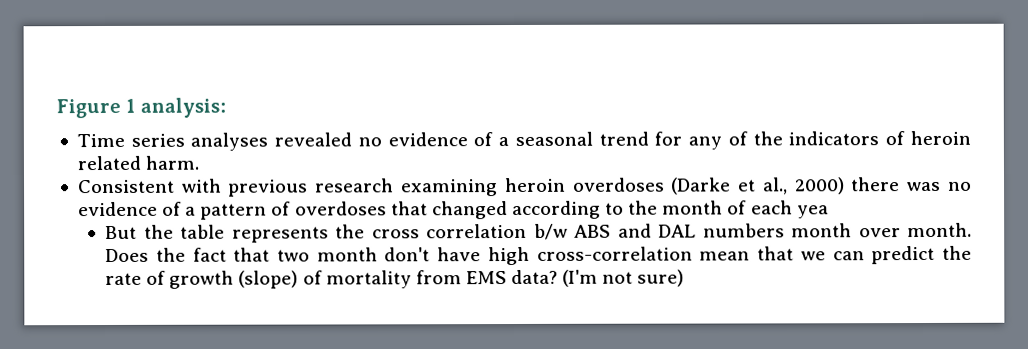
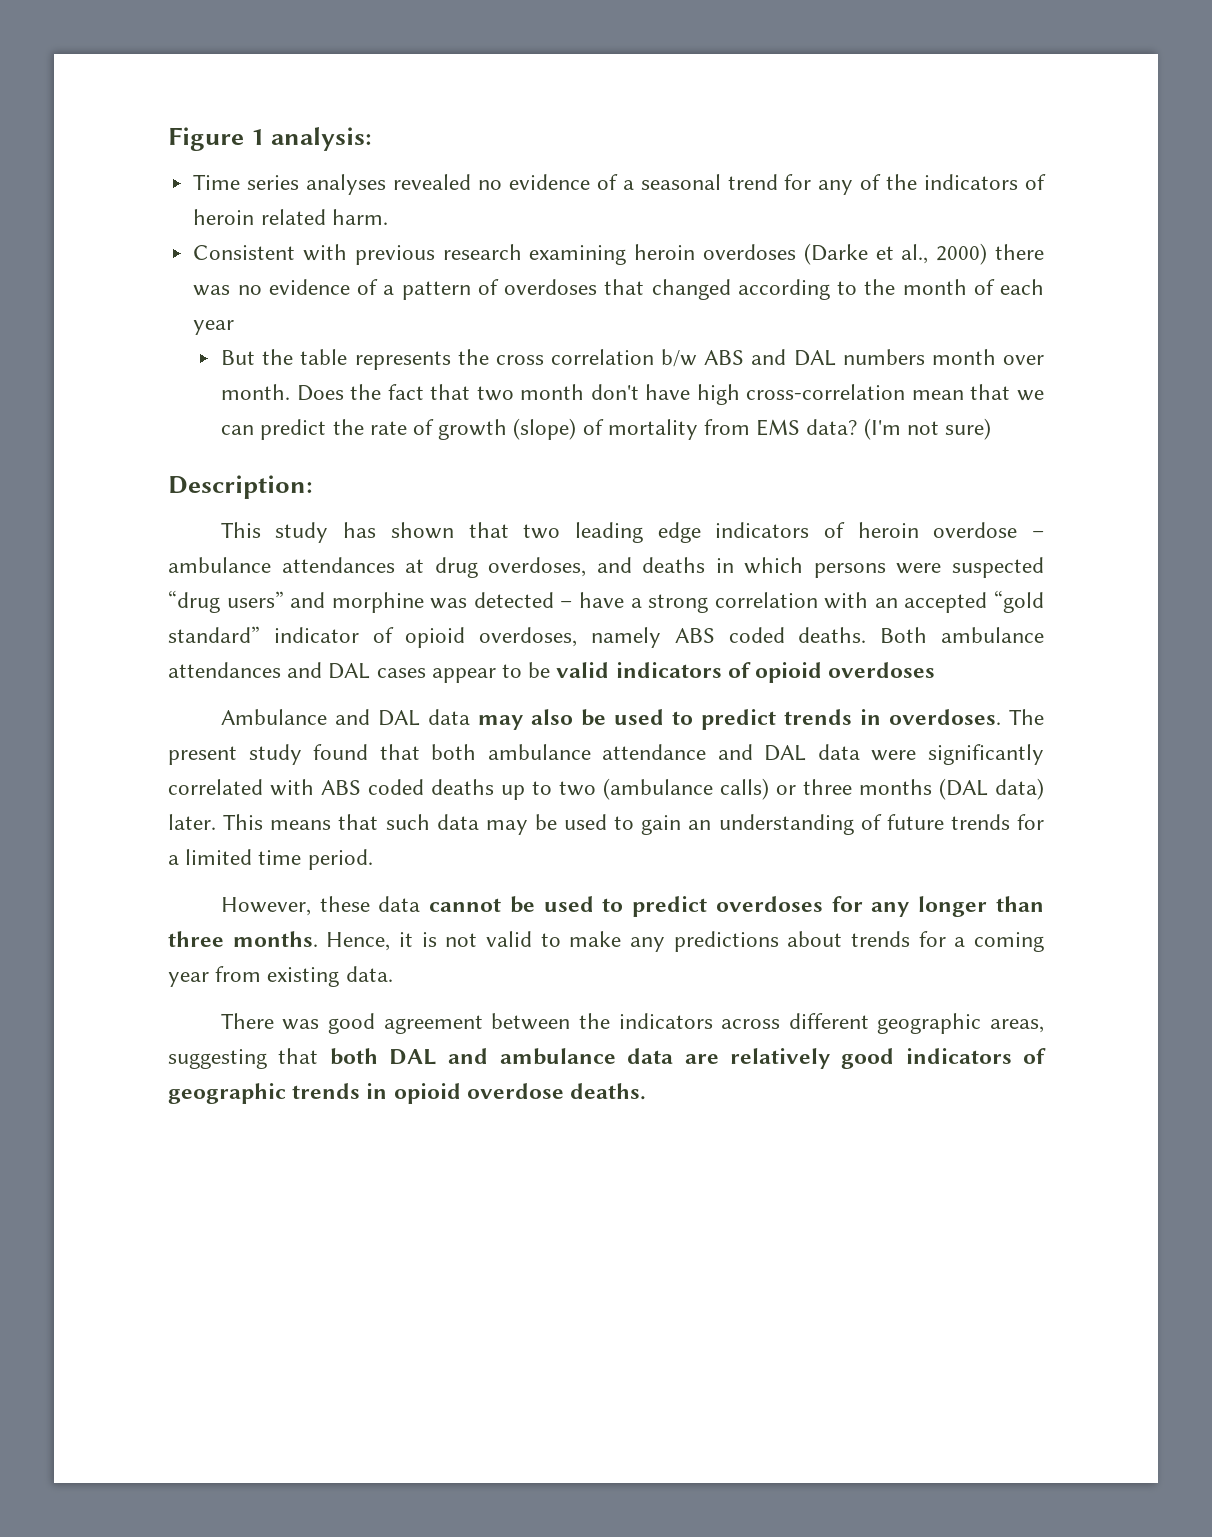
[796,205,829,219] yea -> [193,320,235,335] year
(685, 278) none -> [168,475,313,499] [220,522,1044,543] [168,557,1044,578] [168,590,1044,613] [168,626,1044,648] [168,662,936,683] [220,709,1044,730] [168,744,1044,765] [168,778,1044,800] [168,814,1044,835] [168,849,373,870] [220,896,1044,917] [168,931,1044,952] [168,966,393,987] [220,1013,1044,1034] [168,1048,1046,1069] [168,1083,647,1104] // Description: // This study has shown that two leading edge indicators of heroin overdose – ambulance attendances at drug overdoses, and deaths in which persons were suspected “drug users” and morphine was detected – have a strong correlation with an accepted “gold standard” indicator of opioid overdoses, namely ABS coded deaths. Both ambulance attendances and DAL cases appear to be valid indicators of opioid overdoses // Ambulance and DAL data may also be used to predict trends in overdoses. The present study found that both ambulance attendance and DAL data were significantly correlated with ABS coded deaths up to two (ambulance calls) or three months (DAL data) later. This means that such data may be used to gain an understanding of future trends for a limited time period. // However, these data cannot be used to predict overdoses for any longer than three months. Hence, it is not valid to make any predictions about trends for a coming year from existing data. // There was good agreement between the indicators across different geographic areas, suggesting that both DAL and ambulance data are relatively good indicators of geographic trends in opioid overdose deaths.

